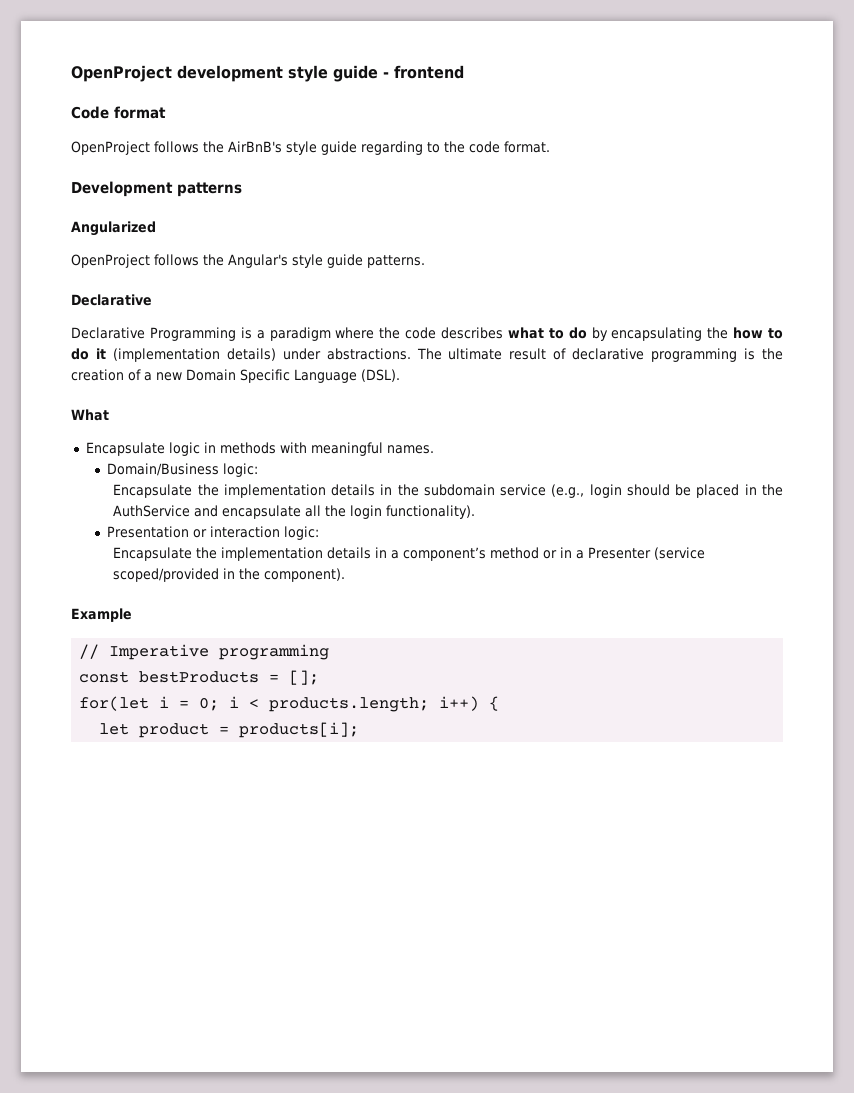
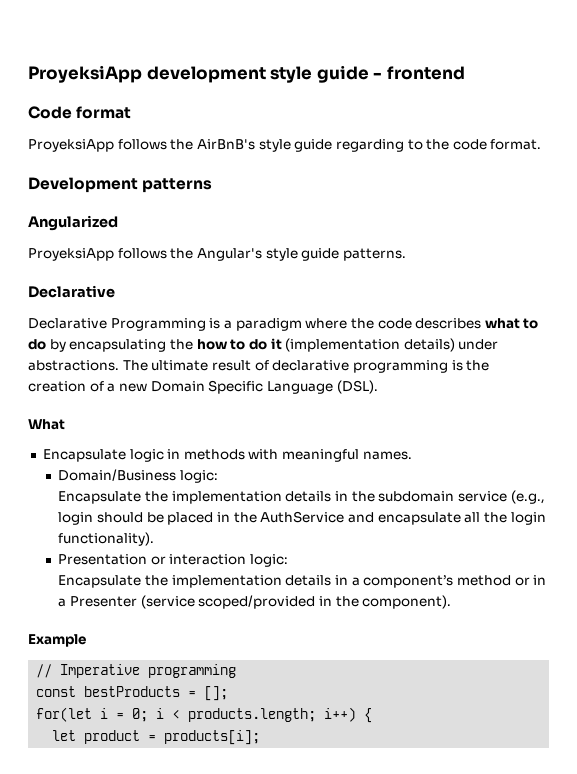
[71,65,172,82] OpenProject -> [28,65,142,83] ProyeksiApp
[71,141,150,155] OpenProject -> [28,139,114,152] ProyeksiApp
[71,254,150,268] OpenProject -> [28,248,114,261] ProyeksiApp

